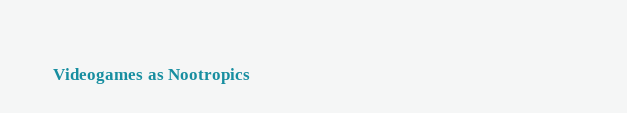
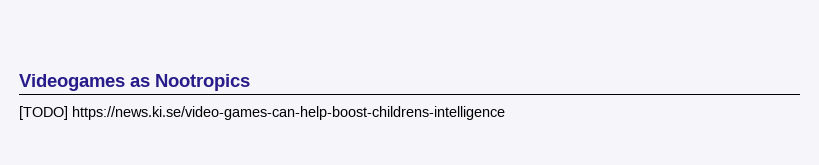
(251, 76) none -> [19,106,505,120] // [TODO] https://news.ki.se/video-games-can-help-boost-childrens-intelligence

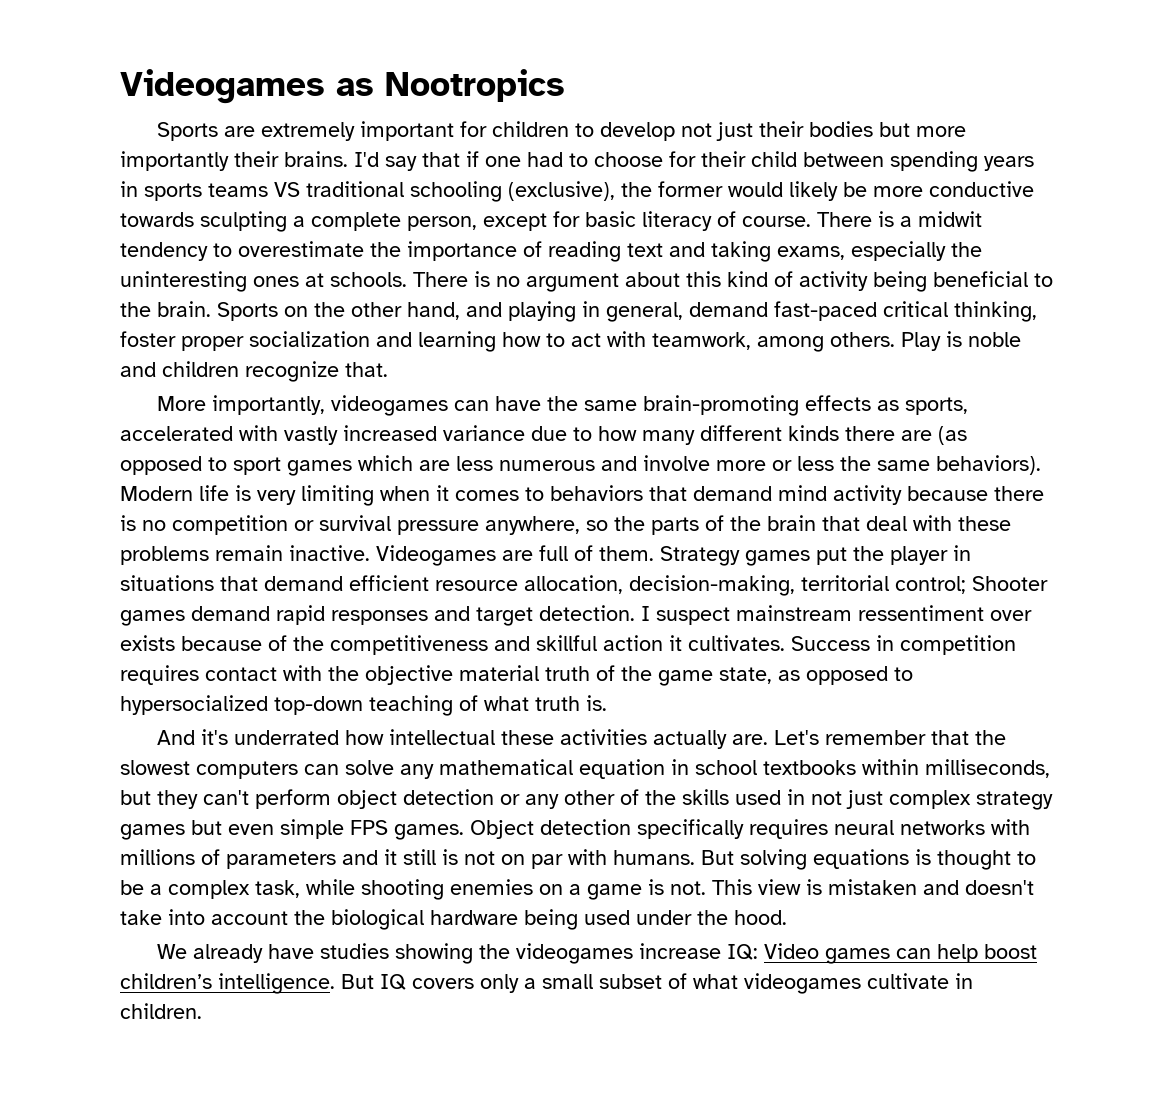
[19,106,505,120] [TODO] https://news.ki.se/video-games-can-help-boost-childrens-intelligence -> [156,121,966,141] [120,151,1034,172] [120,181,1034,202] [120,211,982,232] [120,241,982,262] [120,271,1053,292] [120,301,1037,322] [120,331,1021,352] [120,361,388,382] [156,395,968,416] [120,425,967,445] [120,455,1041,476] [120,485,1044,506] [120,515,1011,535] [120,545,971,566] [120,575,1048,596] [120,605,1032,626] [120,635,1016,655] [120,665,913,686] [120,695,607,716] [156,729,1006,749] [120,759,1050,779] [120,789,1053,810] [120,819,1030,840] [120,849,1036,870] [120,879,1034,900] [120,909,787,930] [156,943,1037,964] [120,973,973,994] [120,1003,202,1019] Sports are extremely important for children to develop not just their bodies but more importantly their brains. I'd say that if one had to choose for their child between spending years in sports teams VS traditional schooling (exclusive), the former would likely be more conductive towards sculpting a complete person, except for basic literacy of course. There is a midwit tendency to overestimate the importance of reading text and taking exams, especially the uninteresting ones at schools. There is no argument about this kind of activity being beneficial to the brain. Sports on the other hand, and playing in general, demand fast-paced critical thinking, foster proper socialization and learning how to act with teamwork, among others. Play is noble and children recognize that. // More importantly, videogames can have the same brain-promoting effects as sports, accelerated with vastly increased variance due to how many different kinds there are (as opposed to sport games which are less numerous and involve more or less the same behaviors). Modern life is very limiting when it comes to behaviors that demand mind activity because there is no competition or survival pressure anywhere, so the parts of the brain that deal with these problems remain inactive. Videogames are full of them. Strategy games put the player in situations that demand efficient resource allocation, decision-making, territorial control; Shooter games demand rapid responses and target detection. I suspect mainstream ressentiment over exists because of the competitiveness and skillful action it cultivates. Success in competition requires contact with the objective material truth of the game state, as opposed to hypersocialized top-down teaching of what truth is. // And it's underrated how intellectual these activities actually are. Let's remember that the slowest computers can solve any mathematical equation in school textbooks within milliseconds, but they can't perform object detection or any other of the skills used in not just complex strategy games but even simple FPS games. Object detection specifically requires neural networks with millions of parameters and it still is not on par with humans. But solving equations is thought to be a complex task, while shooting enemies on a game is not. This view is mistaken and doesn't take into account the biological hardware being used under the hood. // We already have studies showing the videogames increase IQ: Video games can help boost children’s intelligence. But IQ covers only a small subset of what videogames cultivate in children.

